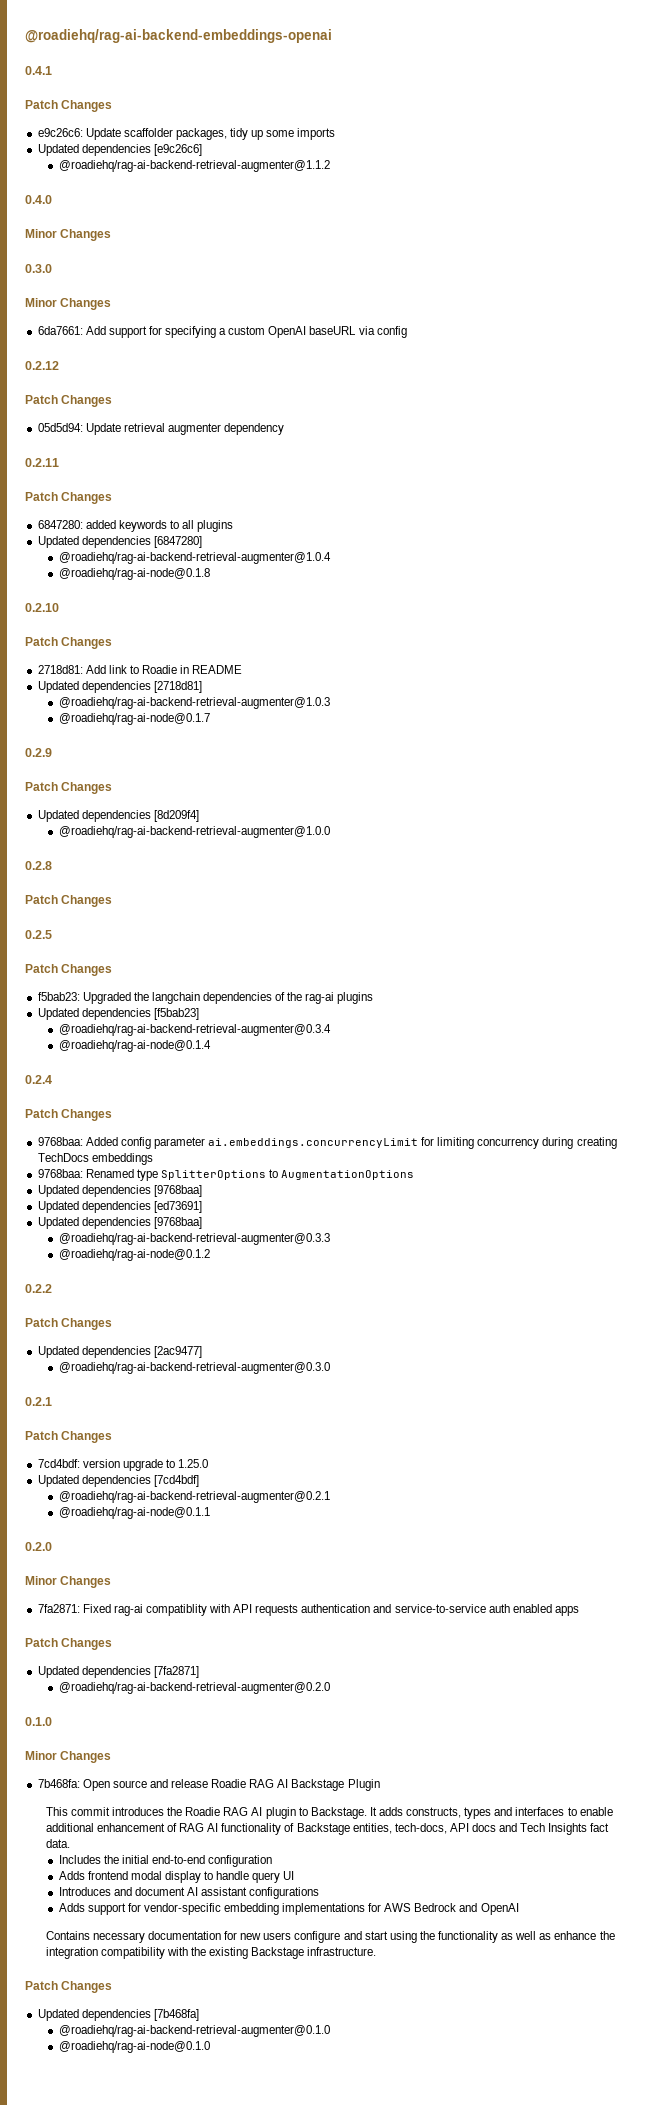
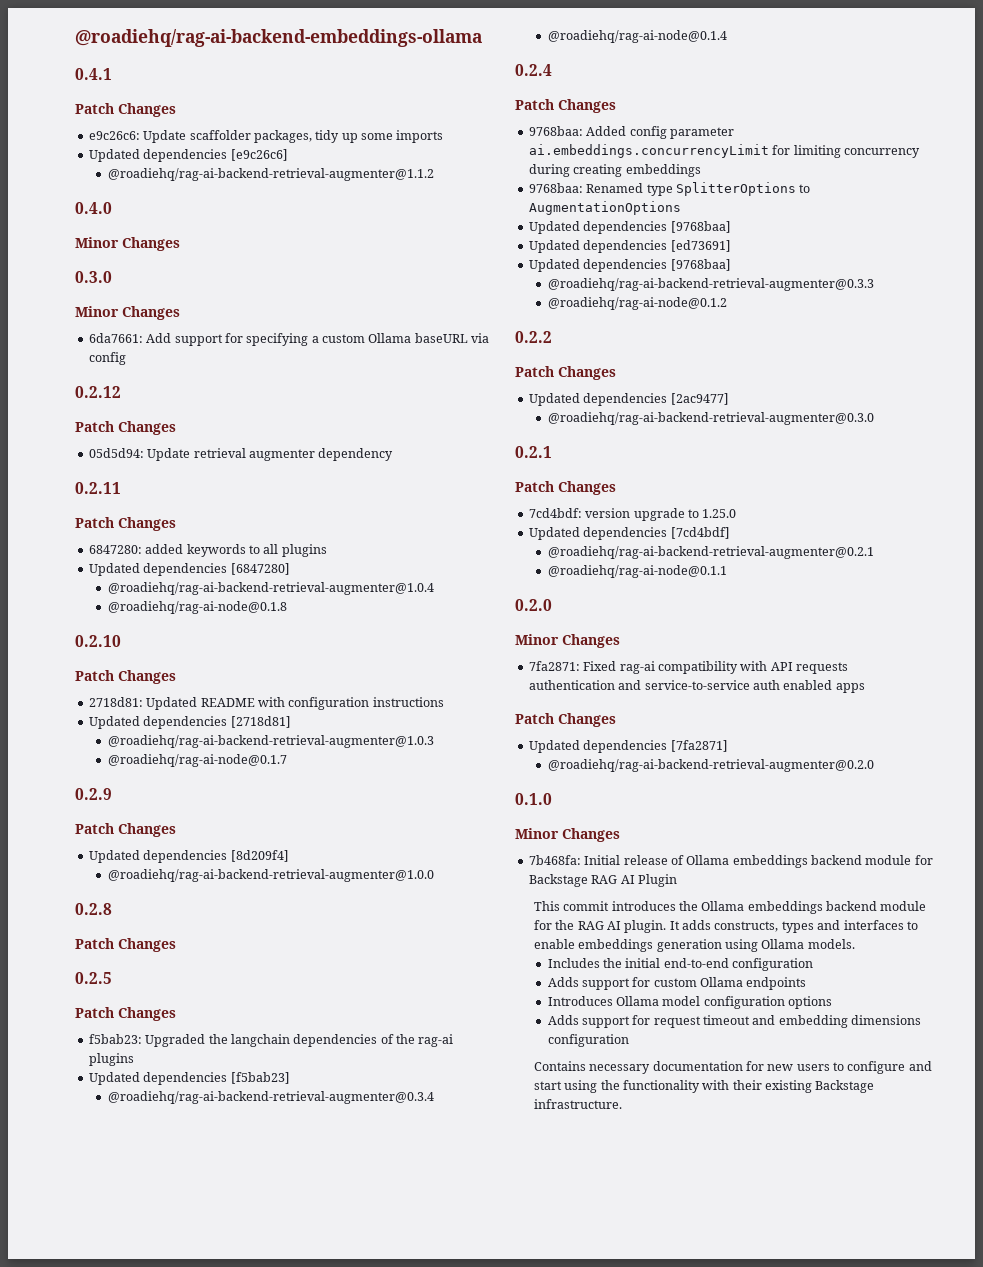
[25,29,332,43] @roadiehq/rag-ai-backend-embeddings-openai -> [75,29,482,47] @roadiehq/rag-ai-backend-embeddings-ollama
[268,326,307,338] OpenAI -> [368,333,412,343] Ollama
[85,665,243,674] Add link to Roadie in README -> [146,697,444,710] Updated README with configuration instructions
[37,1153,89,1162] TechDocs -> (623, 170) none
[145,1604,207,1616] compatiblity -> [657,661,738,674] compatibility
[82,1779,345,1791] Open source and release Roadie RAG AI Backstage -> [584,855,933,868] [528,874,635,887] Initial release of Ollama embeddings backend module for Backstage RAG AI
[185,1807,367,1819] Roadie RAG AI plugin to Backstage. -> [701,901,927,914] [533,920,667,933] Ollama embeddings backend module for the RAG AI plugin.
[45,1823,610,1835] [45,1839,70,1848] additional enhancement of RAG AI functionality of Backstage entities, tech-docs, API docs and Tech Insights fact data. -> [578,939,855,952] embeddings generation using Ollama models.
[87,1871,295,1883] [58,1887,320,1899] [58,1903,519,1915] frontend modal display to handle query UI // Introduces and document AI assistant configurations // Adds support for vendor-specific embedding implementations for AWS Bedrock and OpenAI -> [581,977,807,990] [547,996,833,1009] [547,1015,922,1028] [547,1034,629,1047] support for custom Ollama endpoints // Introduces Ollama model configuration options // Adds support for request timeout and embedding dimensions configuration
(292, 1936) none -> [833,1062,845,1071] to
[501,1931,615,1940] [45,1947,377,1959] [25,1981,113,1993] [37,2009,199,2021] [58,2025,330,2037] [58,2041,210,2053] as well as enhance the integration compatibility with the existing Backstage infrastructure. // Patch Changes // Updated dependencies [7b468fa] // @roadiehq/rag-ai-backend-retrieval-augmenter@0.1.0 // @roadiehq/rag-ai-node@0.1.0 -> [702,1080,875,1093] [533,1099,622,1109] with their existing Backstage infrastructure.

